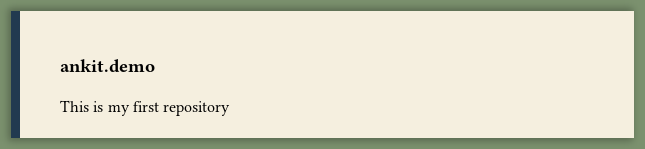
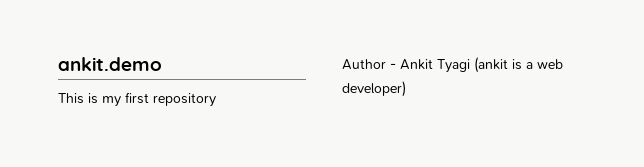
(231, 108) none -> [342,57,563,73] [342,81,406,97] // Author - Ankit Tyagi (ankit is a web developer)

